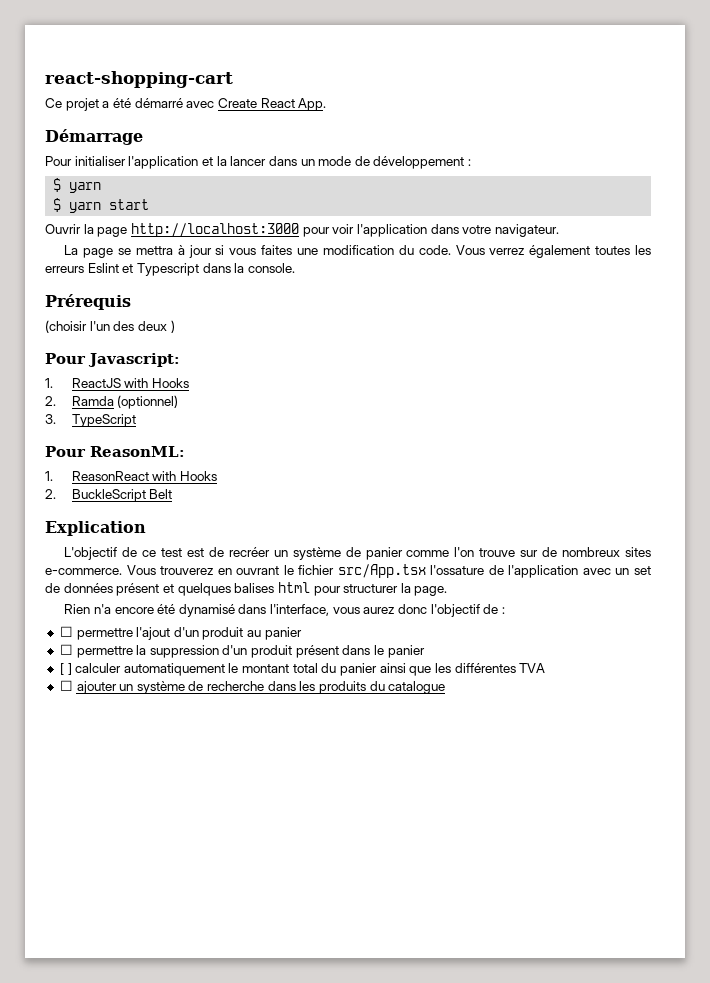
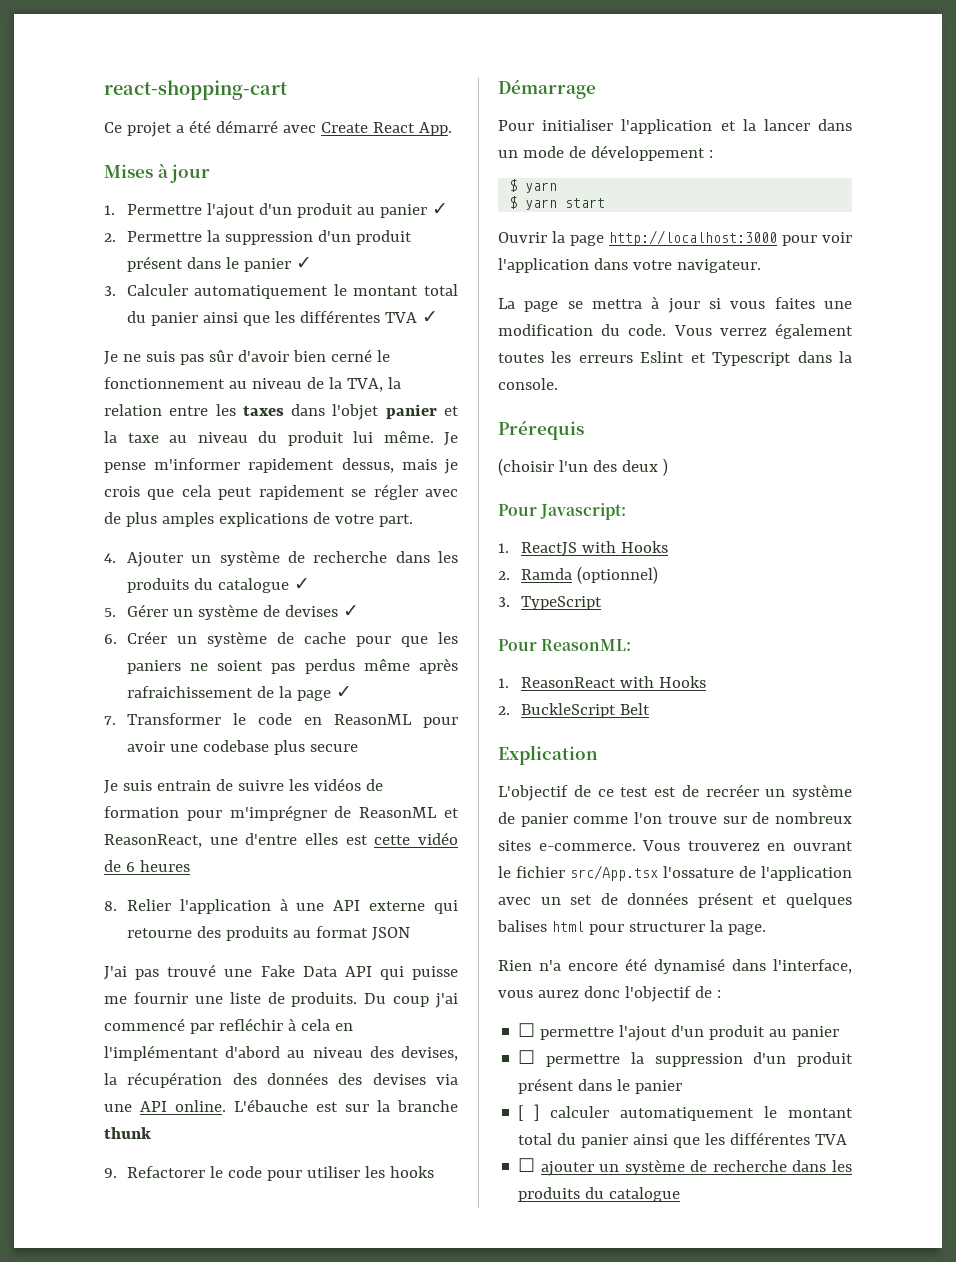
(327, 104) none -> [104,163,211,183] [104,203,448,219] [104,230,412,245] [126,256,312,272] [104,284,458,299] [126,310,438,326] [104,349,390,365] [104,377,401,392] [104,404,459,420] [104,431,458,446] [104,458,458,474] [104,484,459,500] [104,512,413,527] [104,550,458,567] [126,578,310,593] [104,604,359,620] [104,631,459,647] [126,658,458,674] [126,686,352,701] [104,713,458,728] [126,740,358,755] [104,778,383,794] [104,805,459,821] [104,832,459,848] [104,860,190,872] [104,898,458,914] [126,926,410,941] [104,964,458,980] [104,992,458,1008] [104,1018,353,1034] [104,1045,458,1061] [104,1072,458,1088] [104,1099,458,1112] [104,1127,151,1139] [104,1166,434,1181] // Mises à jour // 1. Permettre l'ajout d'un produit au panier ✓ // 2. Permettre la suppression d'un produit présent dans le panier ✓ // 3. Calculer automatiquement le montant total du panier ainsi que les différentes TVA ✓ // Je ne suis pas sûr d'avoir bien cerné le fonctionnement au niveau de la TVA, la relation entre les taxes dans l'objet panier et la taxe au niveau du produit lui même. Je pense m'informer rapidement dessus, mais je crois que cela peut rapidement se régler avec de plus amples explications de votre part. // 4. Ajouter un système de recherche dans les produits du catalogue ✓ // 5. Gérer un système de devises ✓ // 6. Créer un système de cache pour que les paniers ne soient pas perdus même après rafraichissement de la page ✓ // 7. Transformer le code en ReasonML pour avoir une codebase plus secure // Je suis entrain de suivre les vidéos de formation pour m'imprégner de ReasonML et ReasonReact, une d'entre elles est cette vidéo de 6 heures // 8. Relier l'application à une API externe qui retourne des produits au format JSON // J'ai pas trouvé une Fake Data API qui puisse me fournir une liste de produits. Du coup j'ai commencé par refléchir à cela en l'implémentant d'abord au niveau des devises, la récupération des données des devises via une API online. L'ébauche est sur la branche thunk // 9. Refactorer le code pour utiliser les hooks

